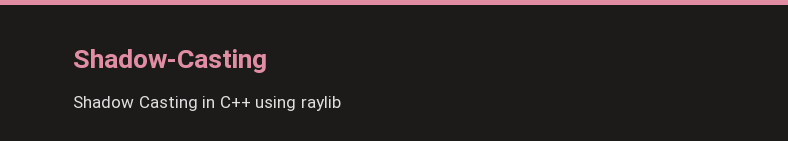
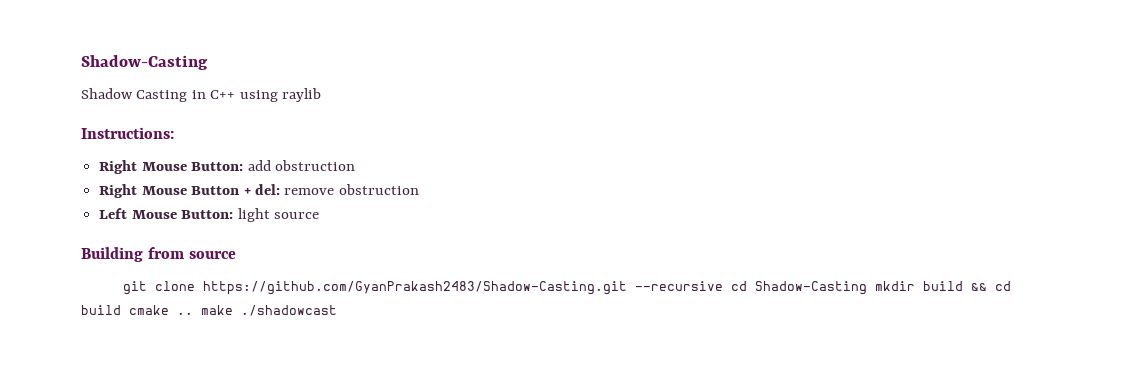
(341, 103) none -> [81,127,174,139] [99,160,355,174] [99,184,419,198] [99,208,319,222] [81,247,236,262] [123,281,1012,295] [81,305,337,316] // Instructions: // Right Mouse Button: add obstruction // Right Mouse Button + del: remove obstruction // Left Mouse Button: light source // Building from source // git clone https://github.com/GyanPrakash2483/Shadow-Casting.git --recursive cd Shadow-Casting mkdir build && cd build cmake .. make ./shadowcast

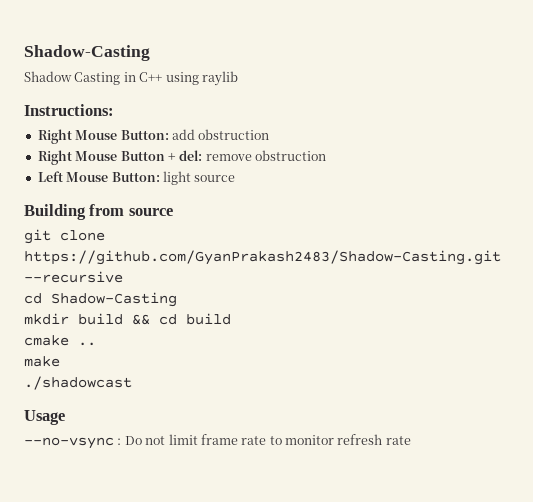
(724, 286) none -> (123, 277) //
(868, 288) none -> (177, 299) //
(121, 310) none -> (231, 319) //
(193, 313) none -> (96, 344) //
(233, 310) none -> (60, 361) //
(337, 310) none -> [24,410,65,425] [24,434,411,449] // Usage // --no-vsync : Do not limit frame rate to monitor refresh rate

